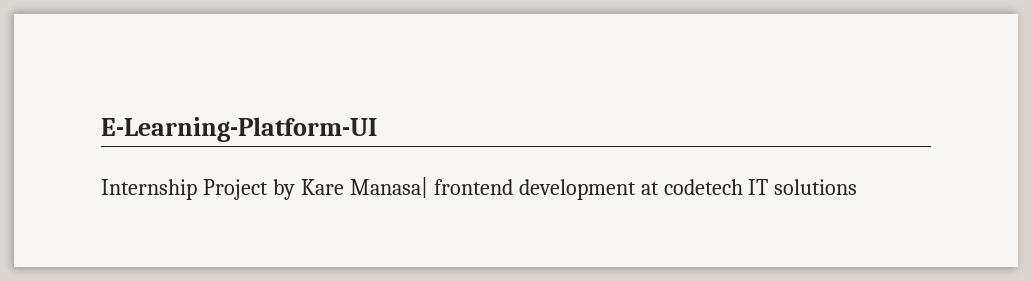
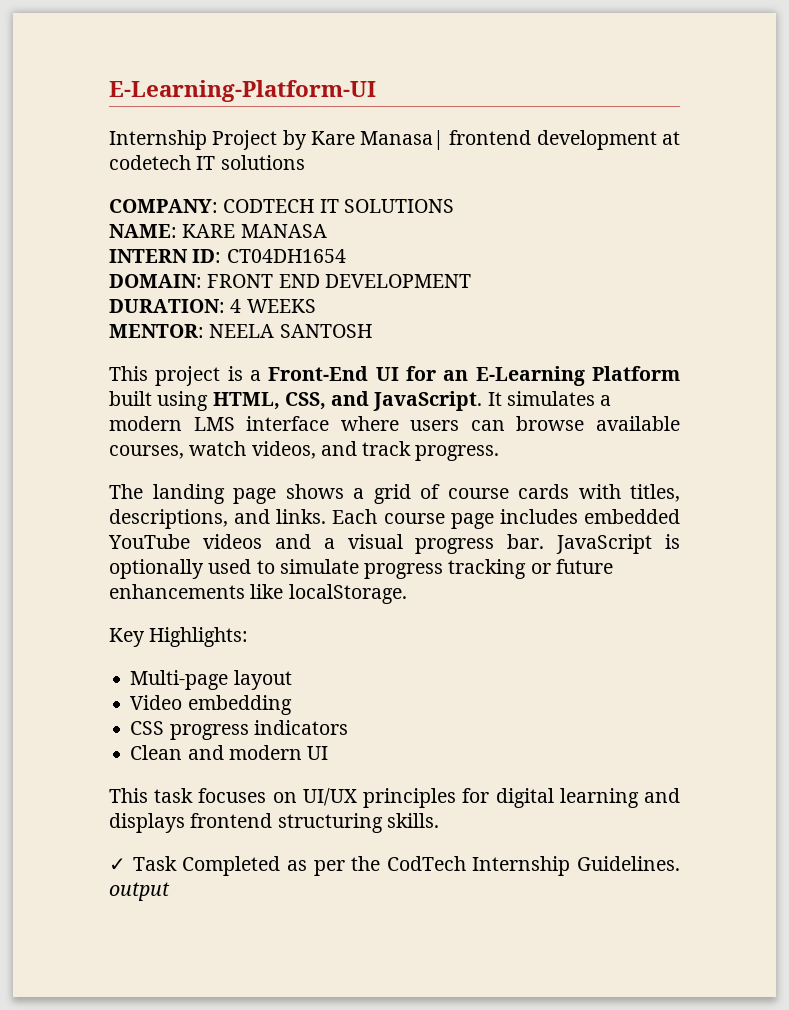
(858, 187) none -> [109,199,454,213] [109,224,327,238] [109,249,346,263] [109,274,471,288] [109,299,316,313] [109,324,372,338] [109,366,680,386] [109,391,612,411] [109,416,680,431] [109,441,500,461] [109,484,680,504] [109,509,681,529] [108,534,680,554] [109,559,613,579] [109,584,407,604] [109,627,249,647] [130,670,292,690] [130,695,292,715] [130,720,348,740] [130,745,329,760] [109,788,680,808] [109,813,439,833] [109,856,680,876] [109,882,170,901] // COMPANY: CODTECH IT SOLUTIONS // NAME: KARE MANASA // INTERN ID: CT04DH1654 // DOMAIN: FRONT END DEVELOPMENT // DURATION: 4 WEEKS // MENTOR: NEELA SANTOSH // This project is a Front-End UI for an E-Learning Platform built using HTML, CSS, and JavaScript. It simulates a modern LMS interface where users can browse available courses, watch videos, and track progress. // The landing page shows a grid of course cards with titles, descriptions, and links. Each course page includes embedded YouTube videos and a visual progress bar. JavaScript is optionally used to simulate progress tracking or future enhancements like localStorage. // Key Highlights: // Multi-page layout // Video embedding // CSS progress indicators // Clean and modern UI // This task focuses on UI/UX principles for digital learning and displays frontend structuring skills. // ✓ Task Completed as per the CodTech Internship Guidelines. output

